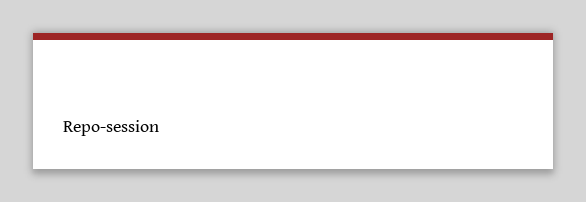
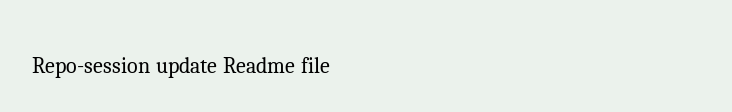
(159, 128) none -> [155,57,330,78] update Readme file

